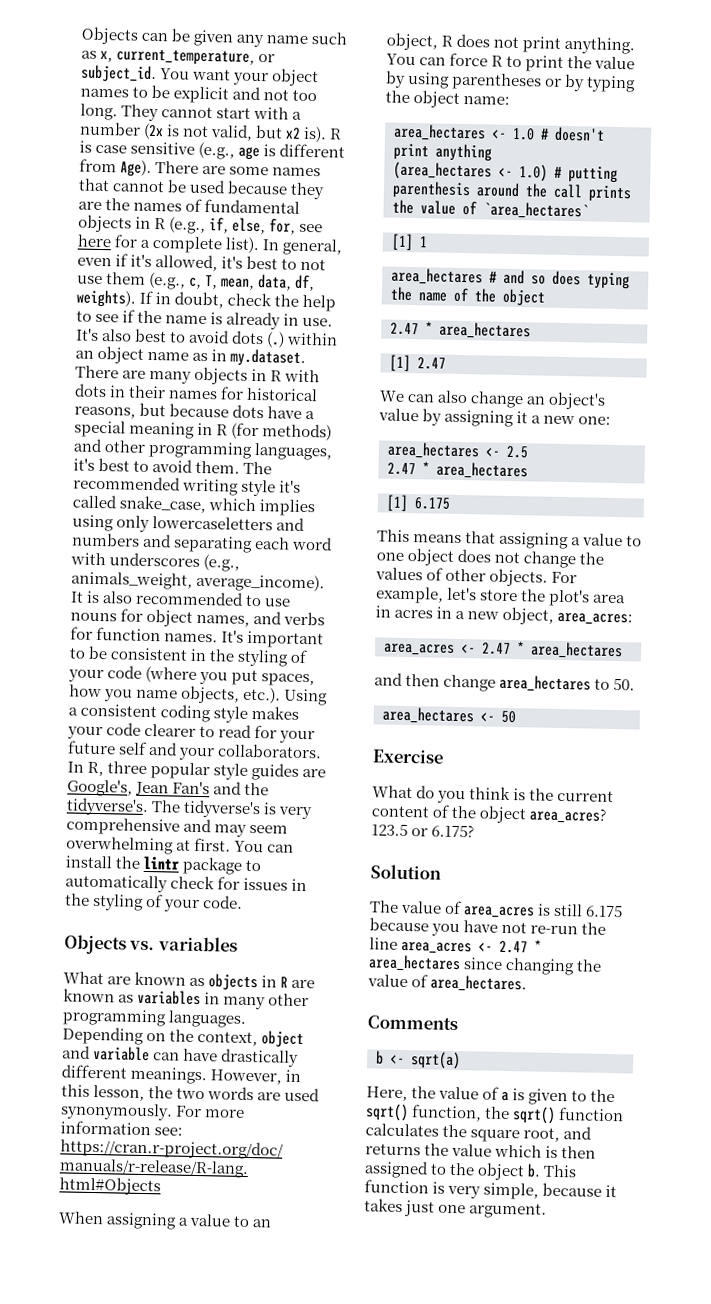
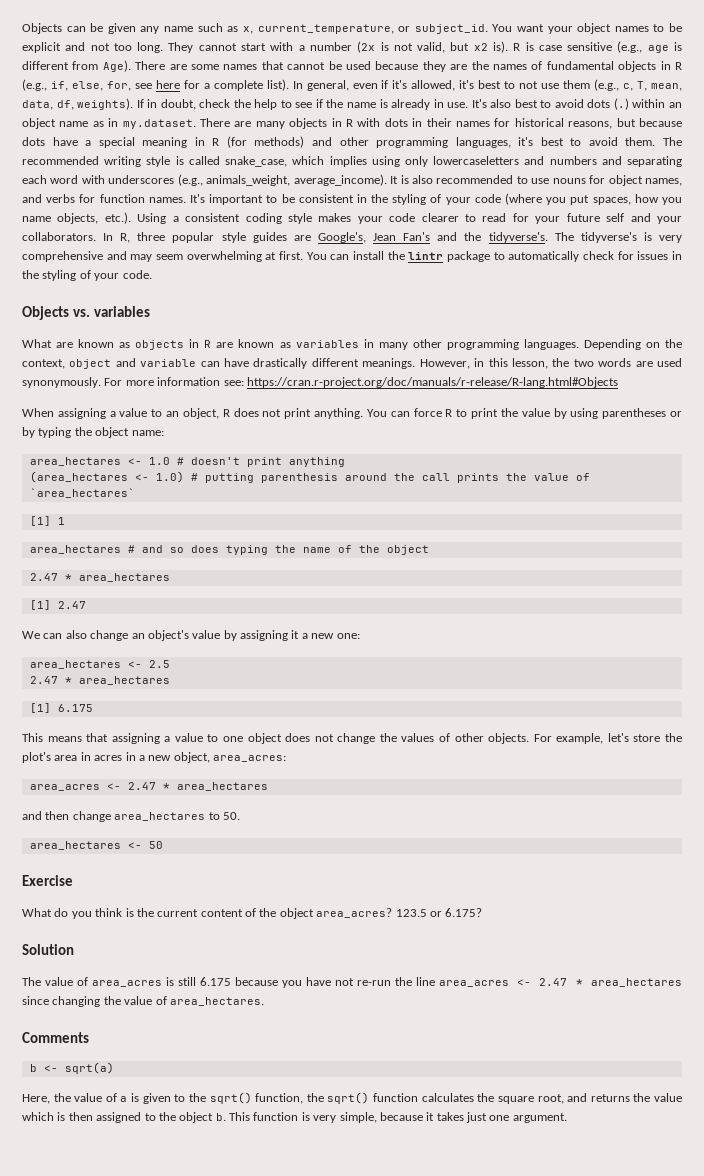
[279,480,302,493] it's -> [175,156,184,165] is

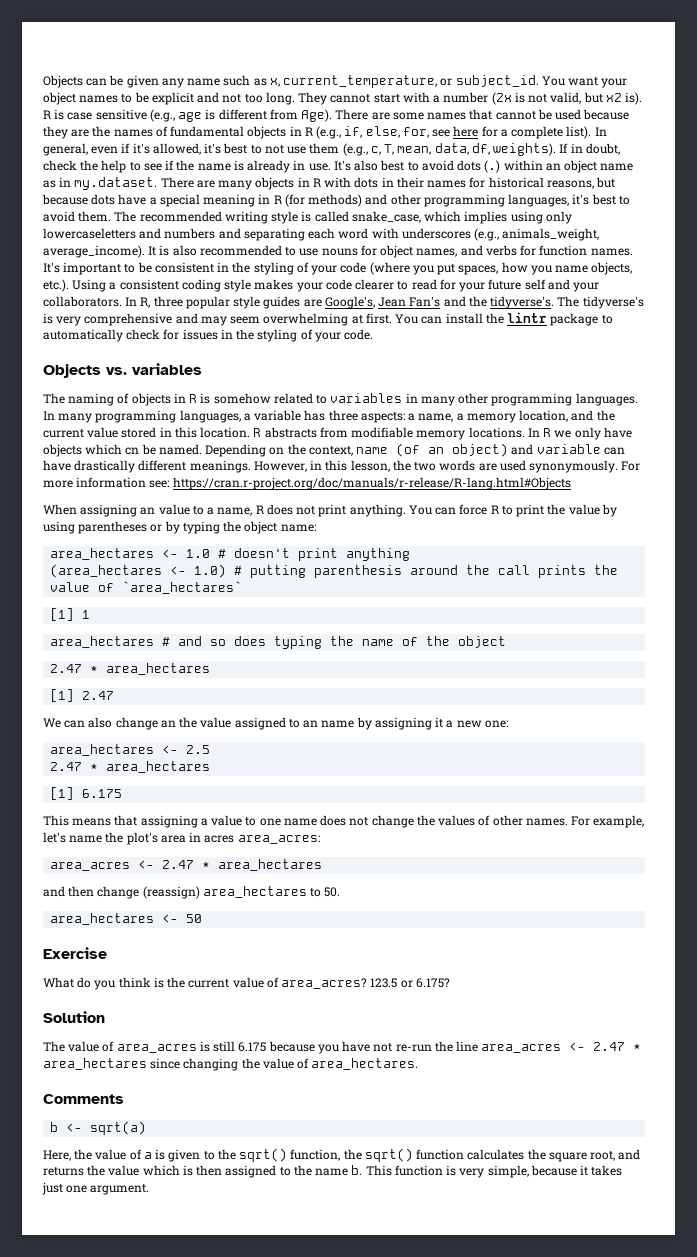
[22,339,291,350] What are known as objects in R are known as -> [43,393,328,406] The naming of objects in R is somehow related to
[583,339,682,350] [22,359,112,369] Depending on the context, object -> [43,410,615,423] [43,427,632,440] [43,443,509,457] In many programming languages, a variable has three aspects: a name, a memory location, and the current value stored in this location. R abstracts from modifiable memory locations. In R we only have objects which cn be named. Depending on the context, name (of an object)
[109,408,219,419] a value to an object, -> [140,504,253,516] an value to a name,
[147,630,221,641] object's value -> [179,717,355,730] the value assigned to an name
[247,733,282,744] object -> [283,818,317,826] name
[488,733,530,744] objects. -> [525,818,568,826] names.
[633,734,661,742] store -> [69,835,103,843] name
[125,752,210,763] in a new object, -> (235, 839) none
(111, 816) none -> [142,886,200,899] (reassign)
[200,908,314,919] content of the object -> [232,977,279,988] value of
[179,1112,214,1123] object -> [315,1168,349,1176] name

